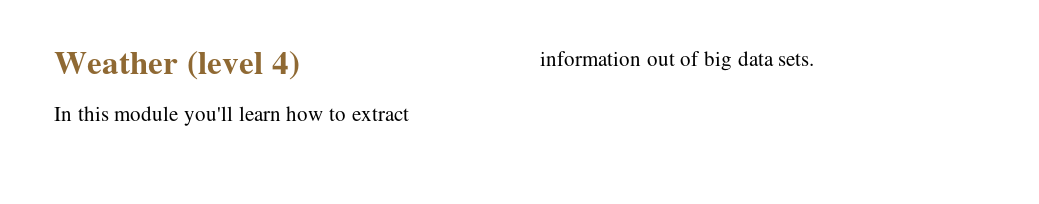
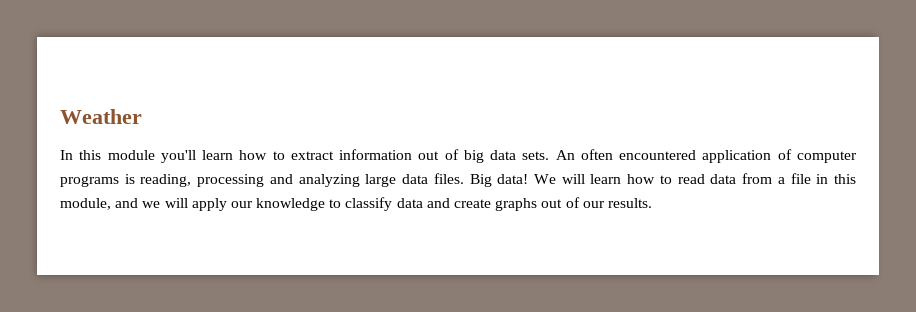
[186,51,300,80] (level 4) -> (142, 116) none
(815, 59) none -> [555,149,857,163] [60,173,857,187] [60,197,652,211] An often encountered application of computer programs is reading, processing and analyzing large data files. Big data! We will learn how to read data from a file in this module, and we will apply our knowledge to classify data and create graphs out of our results.

